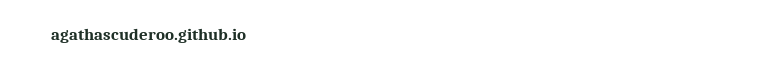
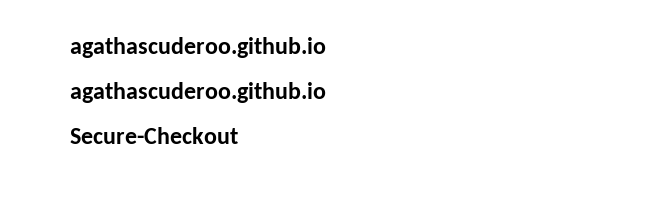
[51,28,246,43] agathascuderoo.github.io -> [70,37,326,58] [70,82,326,103] [70,127,238,144] agathascuderoo.github.io // agathascuderoo.github.io // Secure-Checkout

